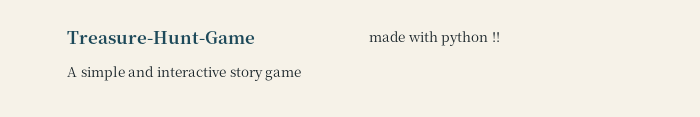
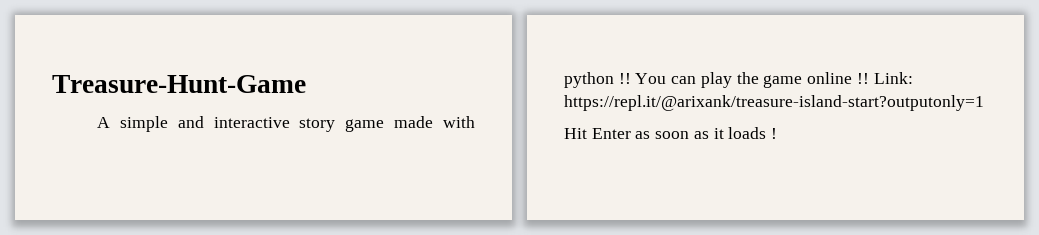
(500, 37) none -> [635,72,913,88] [564,95,984,111] [564,127,778,139] You can play the game online !! Link: https://repl.it/@arixank/treasure-island-start?outputonly=1 // Hit Enter as soon as it loads !

